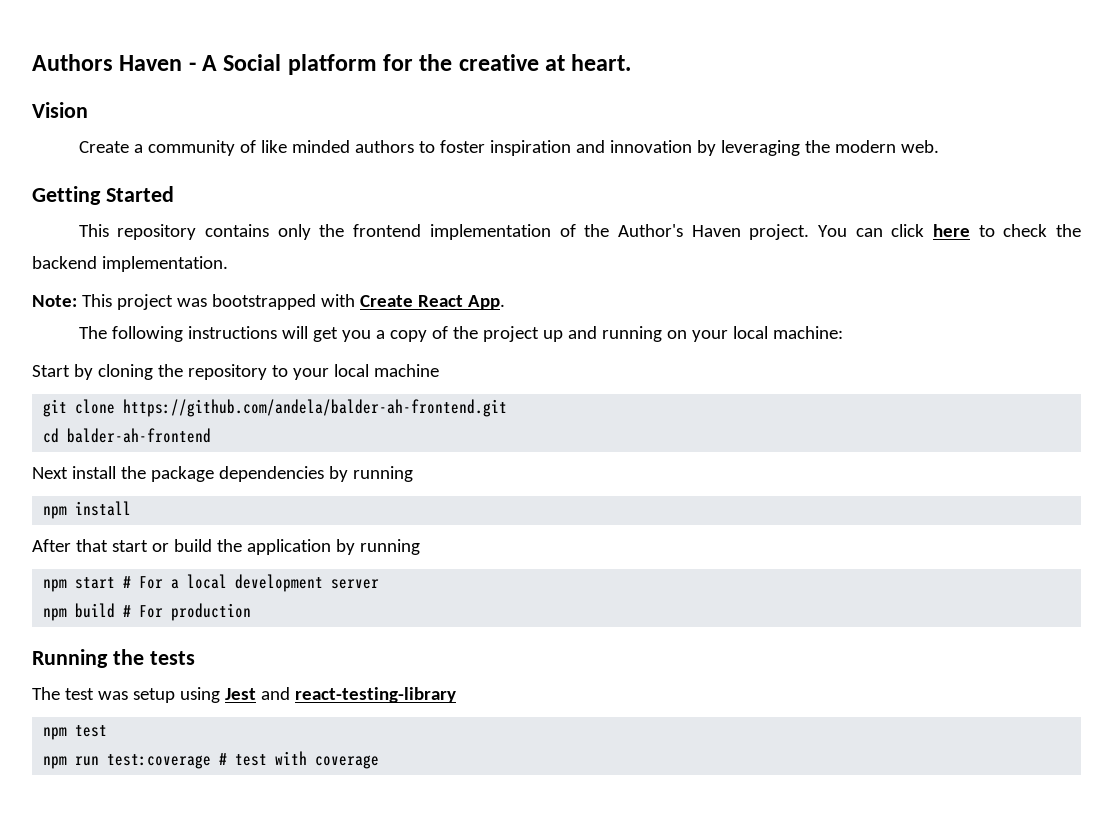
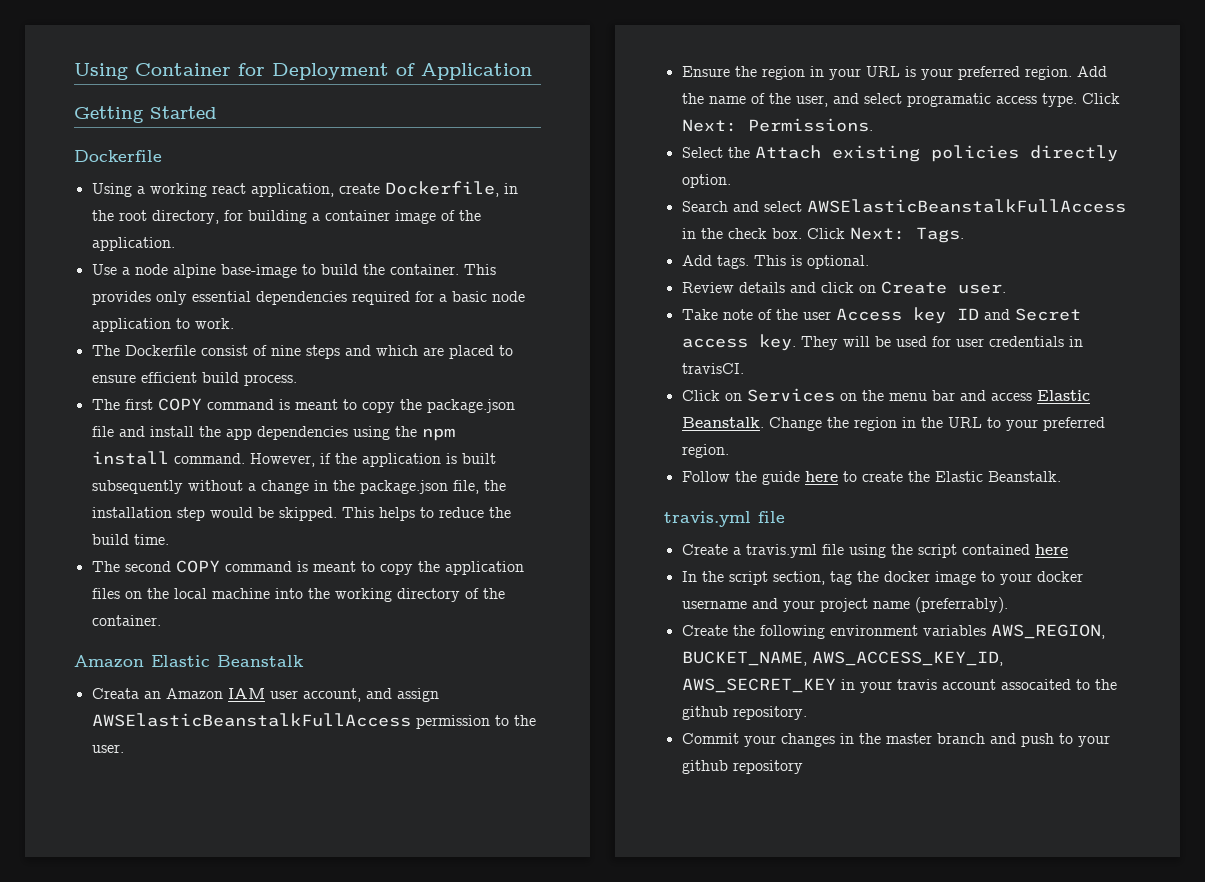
[32,54,632,75] [32,102,88,118] [78,140,939,156] [32,186,174,205] [78,224,1082,240] [32,256,228,272] [32,294,505,310] [78,326,843,342] [32,364,439,380] [43,399,508,417] [43,428,212,443] [32,466,413,482] [43,501,132,519] [32,539,420,555] [43,574,380,592] [43,603,252,621] [32,649,195,668] [32,687,456,703] [43,725,108,740] [43,751,380,769] Authors Haven - A Social platform for the creative at heart. // Vision // Create a community of like minded authors to foster inspiration and innovation by leveraging the modern web. // Getting Started // This repository contains only the frontend implementation of the Author's Haven project. You can click here to check the backend implementation. // Note: This project was bootstrapped with Create React App. // The following instructions will get you a copy of the project up and running on your local machine: // Start by cloning the repository to your local machine // git clone https://github.com/andela/balder-ah-frontend.git // cd balder-ah-frontend // Next install the package dependencies by running // npm install // After that start or build the application by running // npm start # For a local development server // npm build # For production // Running the tests // The test was setup using Jest and react-testing-library // npm test // npm run test:coverage # test with coverage -> [74,63,532,80] [74,106,217,123] [74,150,162,162] [91,181,518,197] [91,210,481,224] [91,237,175,251] [91,264,496,278] [91,291,525,305] [91,318,234,332] [91,345,513,359] [91,372,297,386] [91,398,515,413] [91,426,455,441] [91,451,496,467] [91,480,506,494] [91,507,511,521] [91,534,169,545] [91,560,524,575] [91,588,505,602] [91,615,161,626] [74,655,304,668] [91,688,439,702] [91,713,536,729] [91,744,124,753] [681,66,1107,80] [681,93,1120,107] [681,118,873,132] [681,145,1118,162] [681,174,731,188] [681,199,1126,213] [681,227,964,243] [681,255,869,269] [681,281,1006,294] [681,307,1081,324] [681,334,1083,351] [681,363,744,374] [681,388,1090,402] [681,417,1105,431] [681,444,729,458] [681,471,1061,485] [664,511,785,527] [681,544,1068,558] [681,571,1083,585] [681,597,1008,613] [681,624,1105,639] [681,651,1003,666] [681,678,1117,693] [681,706,807,720] [681,733,1110,747] [681,760,803,774] Using Container for Deployment of Application // Getting Started // Dockerfile // Using a working react application, create Dockerfile, in the root directory, for building a container image of the application. // Use a node alpine base-image to build the container. This provides only essential dependencies required for a basic node application to work. // The Dockerfile consist of nine steps and which are placed to ensure efficient build process. // The first COPY command is meant to copy the package.json file and install the app dependencies using the npm install command. However, if the application is built subsequently without a change in the package.json file, the installation step would be skipped. This helps to reduce the build time. // The second COPY command is meant to copy the application files on the local machine into the working directory of the container. // Amazon Elastic Beanstalk // Creata an Amazon IAM user account, and assign AWSElasticBeanstalkFullAccess permission to the user. // Ensure the region in your URL is your preferred region. Add the name of the user, and select programatic access type. Click Next: Permissions. // Select the Attach existing policies directly option. // Search and select AWSElasticBeanstalkFullAccess in the check box. Click Next: Tags. // Add tags. This is optional. // Review details and click on Create user. // Take note of the user Access key ID and Secret access key. They will be used for user credentials in travisCI. // Click on Services on the menu bar and access Elastic Beanstalk. Change the region in the URL to your preferred region. // Follow the guide here to create the Elastic Beanstalk. // travis.yml file // Create a travis.yml file using the script contained here // In the script section, tag the docker image to your docker username and your project name (preferrably). // Create the following environment variables AWS_REGION, BUCKET_NAME, AWS_ACCESS_KEY_ID, AWS_SECRET_KEY in your travis account assocaited to the github repository. // Commit your changes in the master branch and push to your github repository

